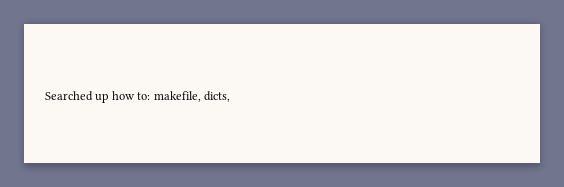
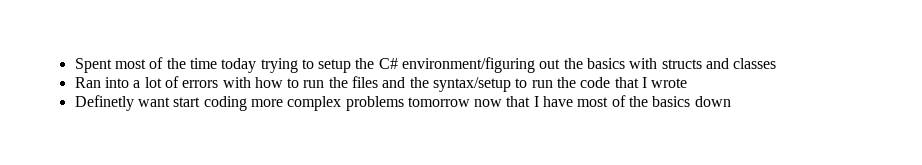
[45,91,230,103] Searched up how to: makefile, dicts, -> [74,57,777,73] [74,76,688,92] [74,95,731,111] Spent most of the time today trying to setup the C# environment/figuring out the basics with structs and classes // Ran into a lot of errors with how to run the files and the syntax/setup to run the code that I wrote // Definetly want start coding more complex problems tomorrow now that I have most of the basics down

